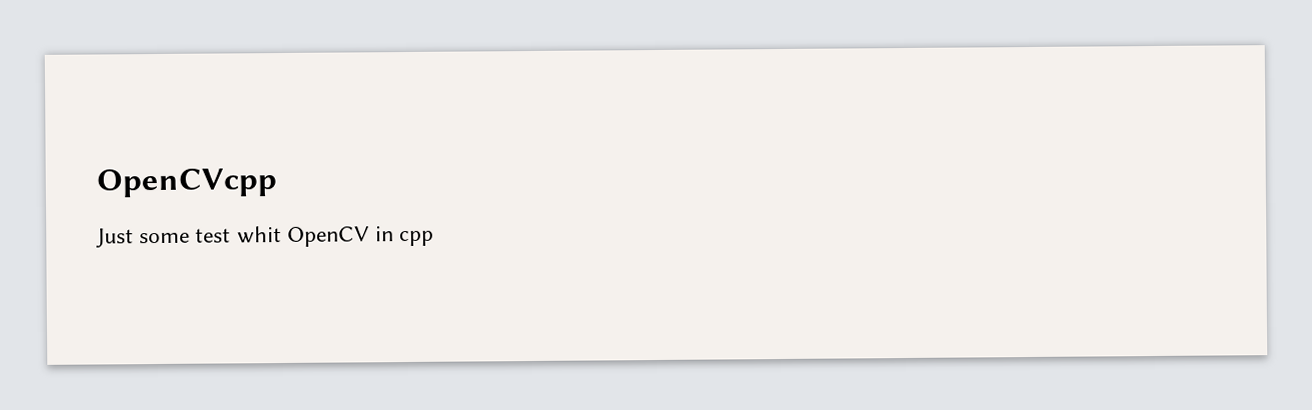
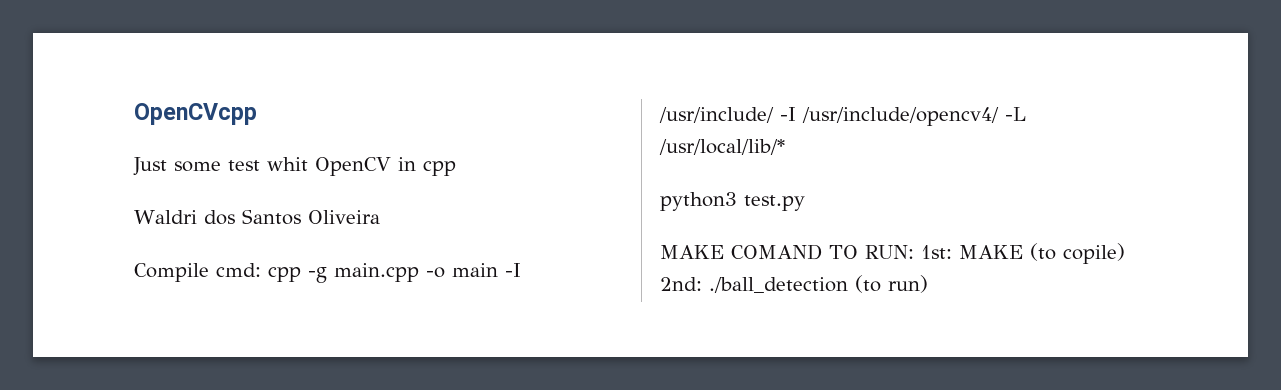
(435, 238) none -> [134,209,380,225] [134,263,521,283] [659,107,1026,126] [659,139,785,155] [660,192,805,211] [660,243,1125,264] [660,275,928,293] // Waldri dos Santos Oliveira // Compile cmd: cpp -g main.cpp -o main -I /usr/include/ -I /usr/include/opencv4/ -L /usr/local/lib/* // python3 test.py // MAKE COMAND TO RUN: 1st: MAKE (to copile) 2nd: ./ball_detection (to run)

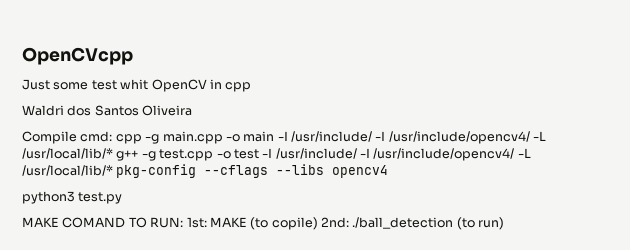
(785, 147) none -> [116,148,531,161] [22,164,389,178] g++ -g test.cpp -o test -I /usr/include/ -I /usr/include/opencv4/ -L /usr/local/lib/* pkg-config --cflags --libs opencv4

